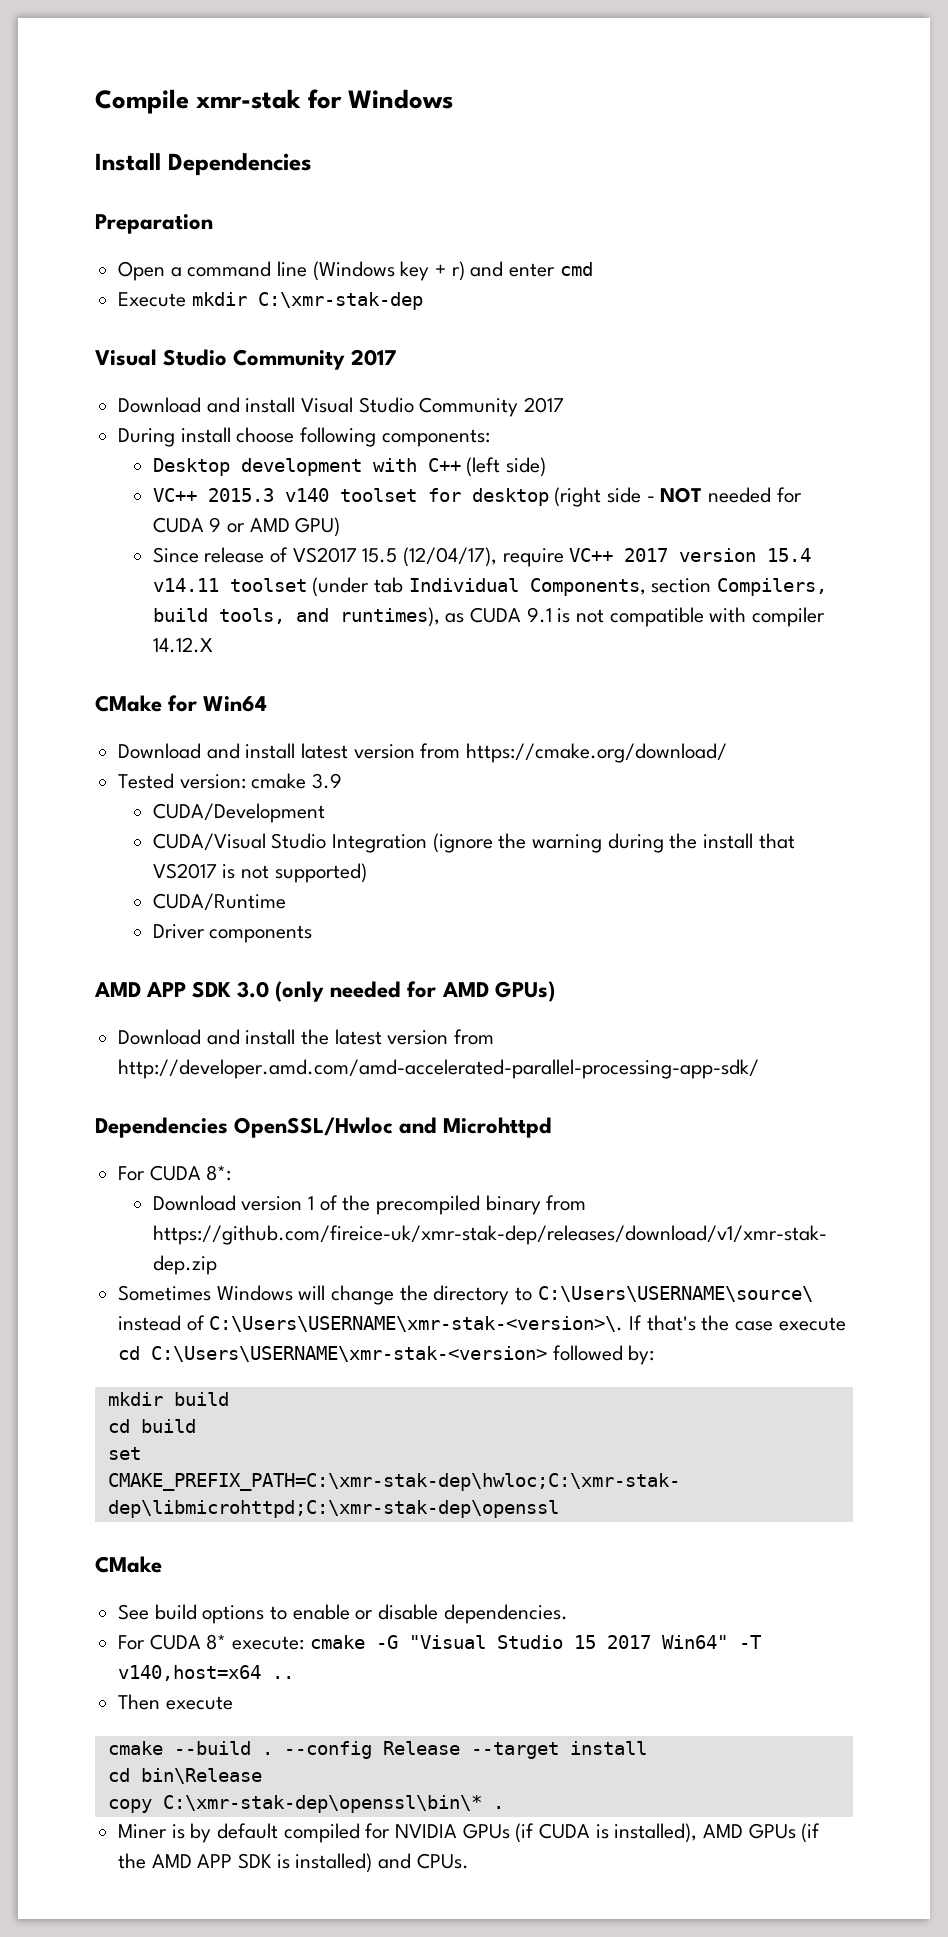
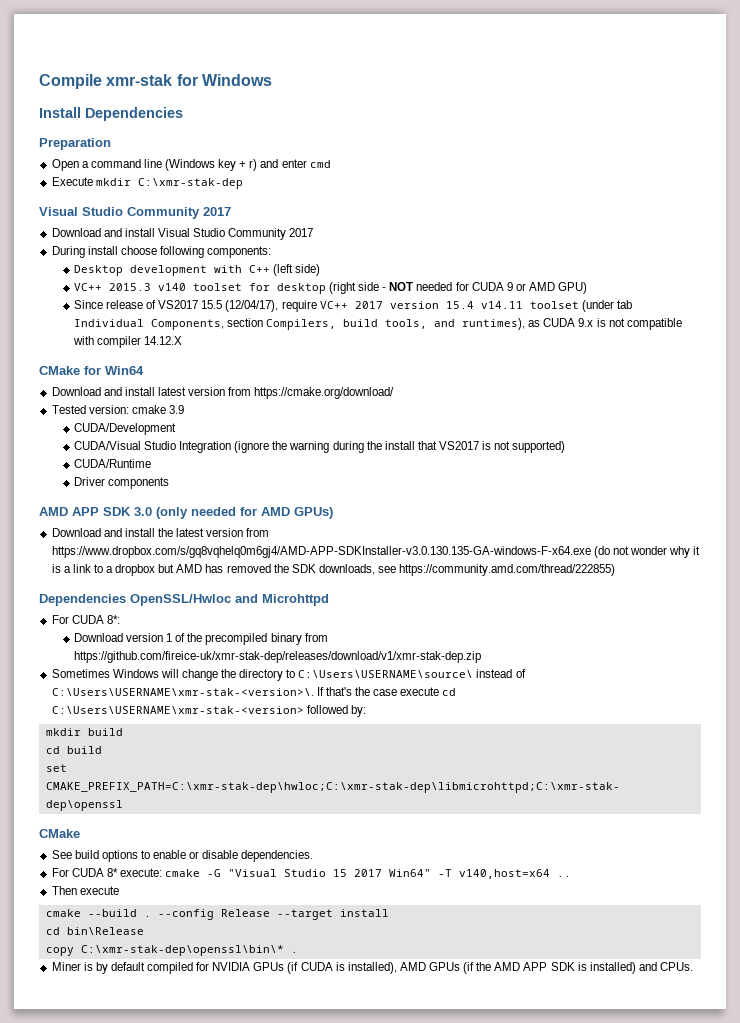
[526,607,552,623] 9.1 -> [578,318,594,327] 9.x
[118,1059,760,1079] http://developer.amd.com/amd-accelerated-parallel-processing-app-sdk/ -> [51,546,701,558] [51,564,616,576] https://www.dropbox.com/s/gq8vqhelq0m6gj4/AMD-APP-SDKInstaller-v3.0.130.135-GA-windows-F-x64.exe (do not wonder why it is a link to a dropbox but AMD has removed the SDK downloads, see https://community.amd.com/thread/222855)

